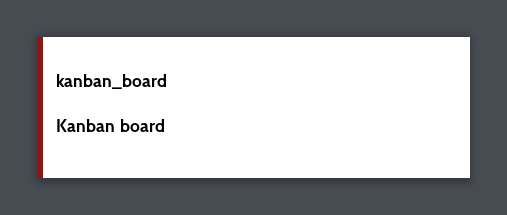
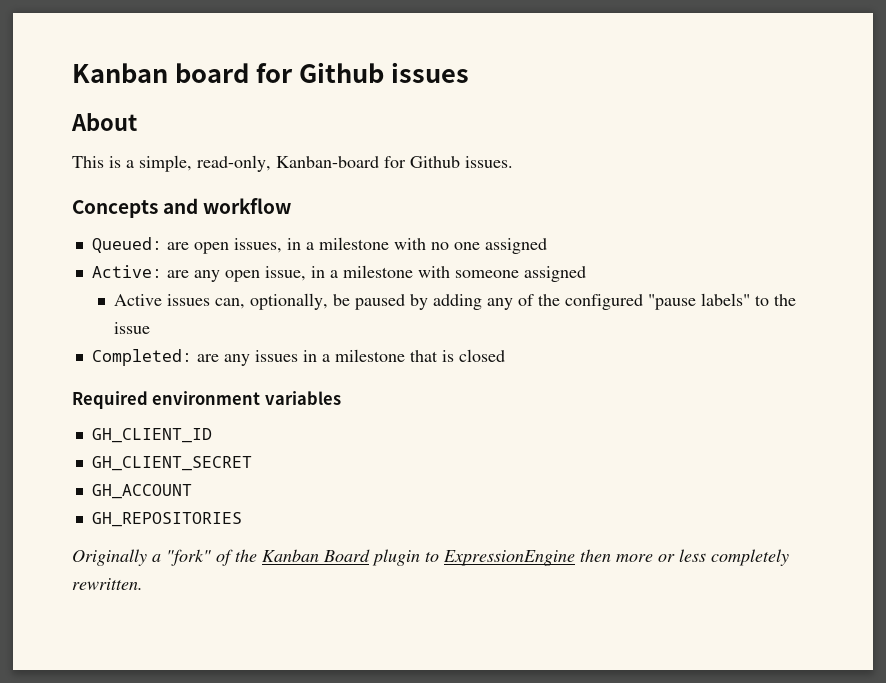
[56,74,167,89] kanban_board // -> (72, 73) none
(165, 125) none -> [255,62,469,83] [71,113,137,131] [72,155,513,172] [72,198,292,218] [91,237,547,254] [91,265,586,282] [114,293,797,310] [114,322,151,334] [91,349,505,366] [72,391,341,409] [91,428,212,443] [91,456,252,471] [91,484,192,499] [91,512,242,527] [72,549,789,566] [72,578,143,590] for Github issues // About // This is a simple, read-only, Kanban-board for Github issues. // Concepts and workflow // Queued: are open issues, in a milestone with no one assigned // Active: are any open issue, in a milestone with someone assigned // Active issues can, optionally, be paused by adding any of the configured "pause labels" to the issue // Completed: are any issues in a milestone that is closed // Required environment variables // GH_CLIENT_ID // GH_CLIENT_SECRET // GH_ACCOUNT // GH_REPOSITORIES // Originally a "fork" of the Kanban Board plugin to ExpressionEngine then more or less completely rewritten.

